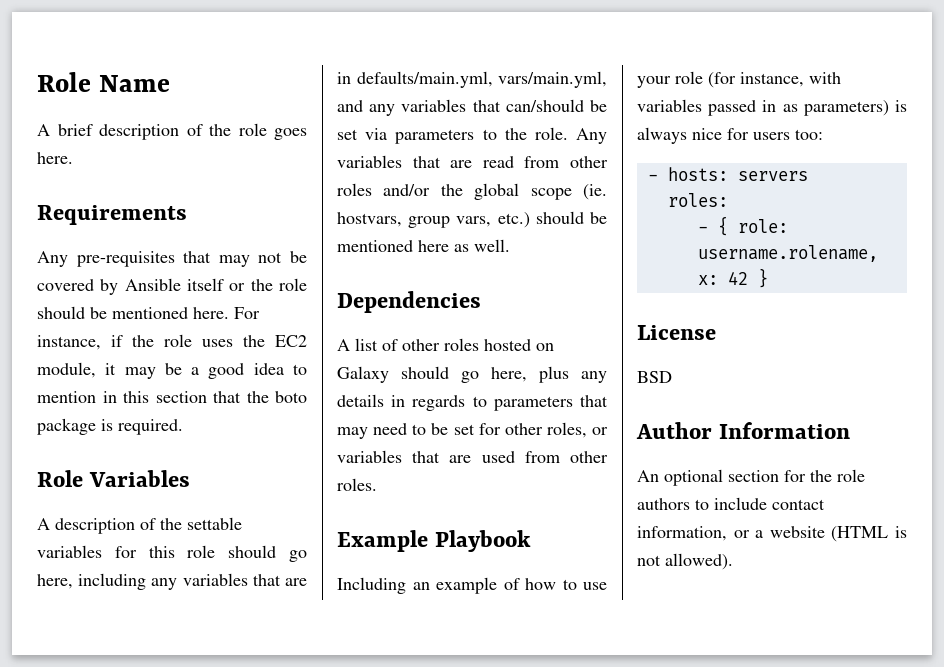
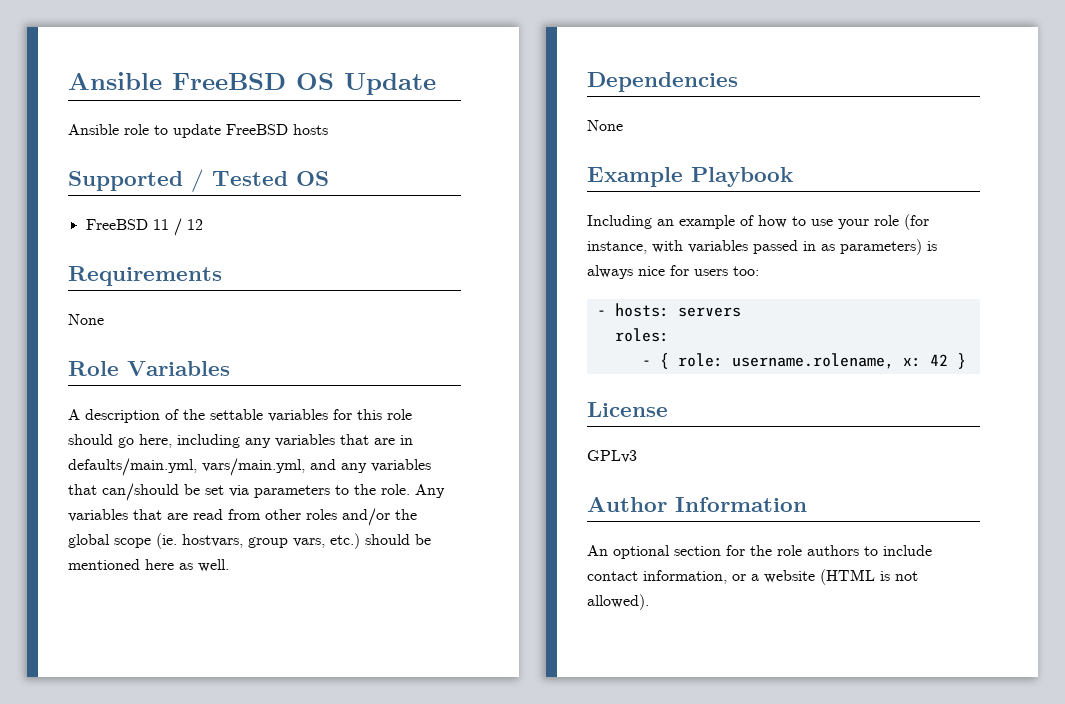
[37,72,170,92] [37,123,307,140] [37,152,73,164] [37,205,187,225] [37,251,307,267] [37,278,308,295] [37,306,260,319] [37,334,307,350] [37,362,307,379] [37,391,307,403] [37,418,183,435] Role Name // A brief description of the role goes here. // Requirements // Any pre-requisites that may not be covered by Ansible itself or the role should be mentioned here. For instance, if the role uses the EC2 module, it may be a good idea to mention in this section that the boto package is required. -> [68,72,436,95] [68,124,328,138] [68,169,329,192] [85,218,203,236] [68,266,222,286] [68,314,104,325] Ansible FreeBSD OS Update // Ansible role to update FreeBSD hosts // Supported / Tested OS // FreeBSD 11 / 12 // Requirements // None
[337,338,554,351] [337,366,607,383] [337,394,608,411] [337,422,608,439] [337,450,608,463] [337,478,377,491] // A list of other roles hosted on Galaxy should go here, plus any details in regards to parameters that may need to be set for other roles, or variables that are used from other roles. -> [587,120,623,131] // None
[637,371,672,383] BSD -> [587,450,637,463] GPLv3

